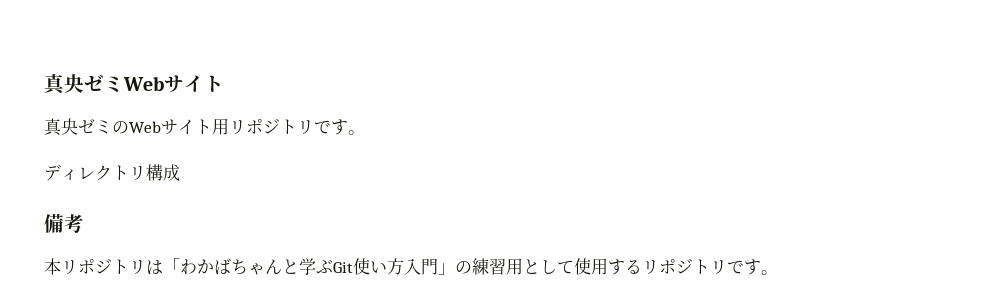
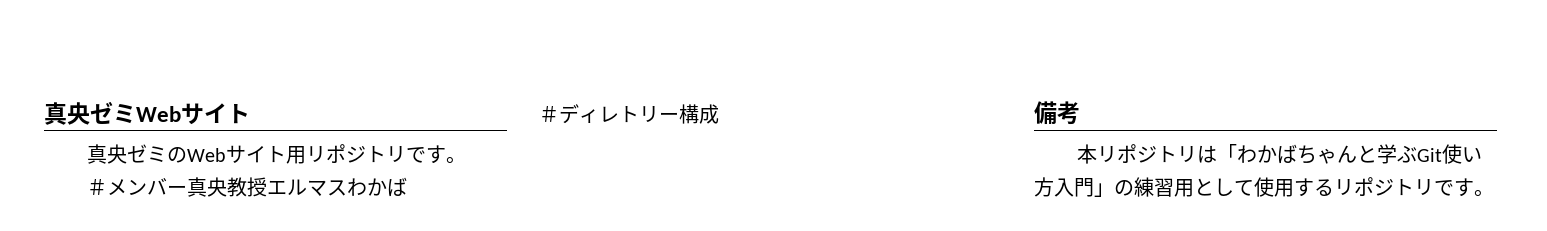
[44,164,146,181] ディレクトリ -> [87,177,408,197] [539,104,679,124] ＃メンバー真央教授エルマスわかば // ＃ディレトリー

